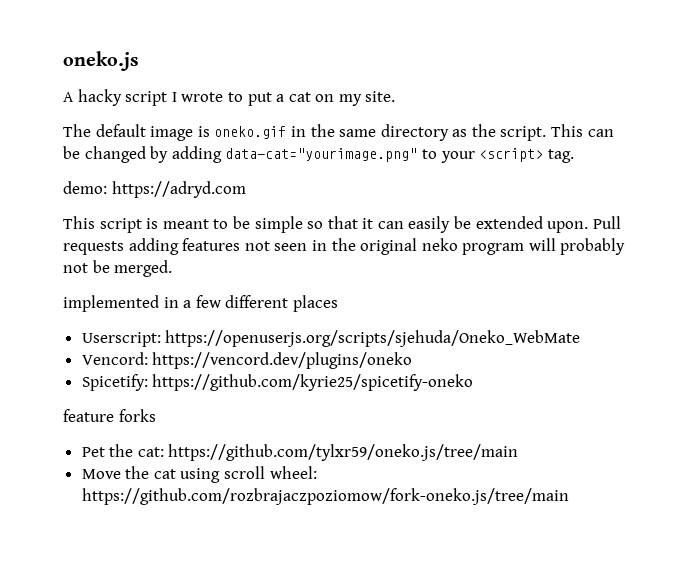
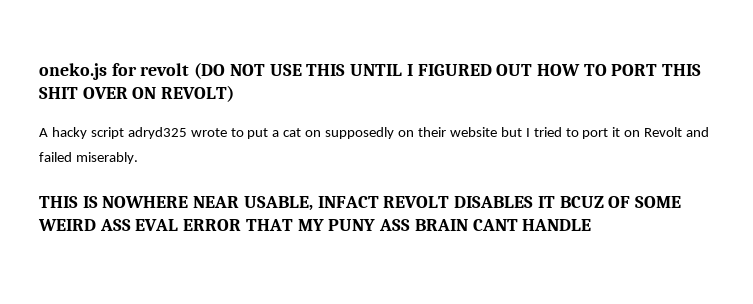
(139, 61) none -> [111,62,702,79] [39,85,235,102] for revolt (DO NOT USE THIS UNTIL I FIGURED OUT HOW TO PORT THIS SHIT OVER ON REVOLT)
[171,92,177,102] I -> [127,127,187,139] adryd325
[338,91,396,106] [63,124,614,141] [63,146,574,163] [63,181,246,198] [63,216,621,233] [63,238,626,255] [63,260,173,277] [63,295,338,312] [81,330,581,347] [81,352,413,369] [81,374,474,391] [63,409,156,422] [81,444,519,461] [81,466,317,483] [81,488,569,505] my site. // The default image is oneko.gif in the same directory as the script. This can be changed by adding data-cat="yourimage.png" to your <script> tag. // demo: https://adryd.com // This script is meant to be simple so that it can easily be extended upon. Pull requests adding features not seen in the original neko program will probably not be merged. // implemented in a few different places // Userscript: https://openuserjs.org/scripts/sjehuda/Oneko_WebMate // Vencord: https://vencord.dev/plugins/oneko // Spicetify: https://github.com/kyrie25/spicetify-oneko // feature forks // Pet the cat: https://github.com/tylxr59/oneko.js/tree/main // Move the cat using scroll wheel: https://github.com/rozbrajaczpoziomow/fork-oneko.js/tree/main -> [325,127,710,139] [39,152,138,164] [39,196,681,211] [38,219,592,231] supposedly on their website but I tried to port it on Revolt and failed miserably. // THIS IS NOWHERE NEAR USABLE, INFACT REVOLT DISABLES IT BCUZ OF SOME WEIRD ASS EVAL ERROR THAT MY PUNY ASS BRAIN CANT HANDLE

